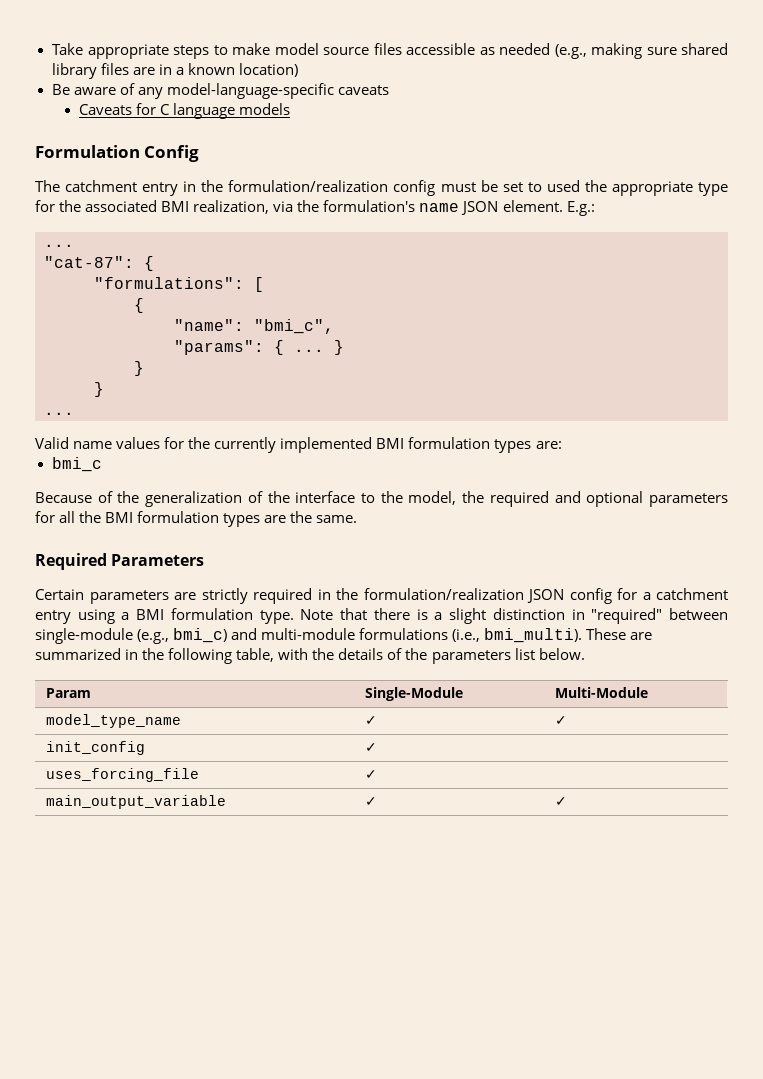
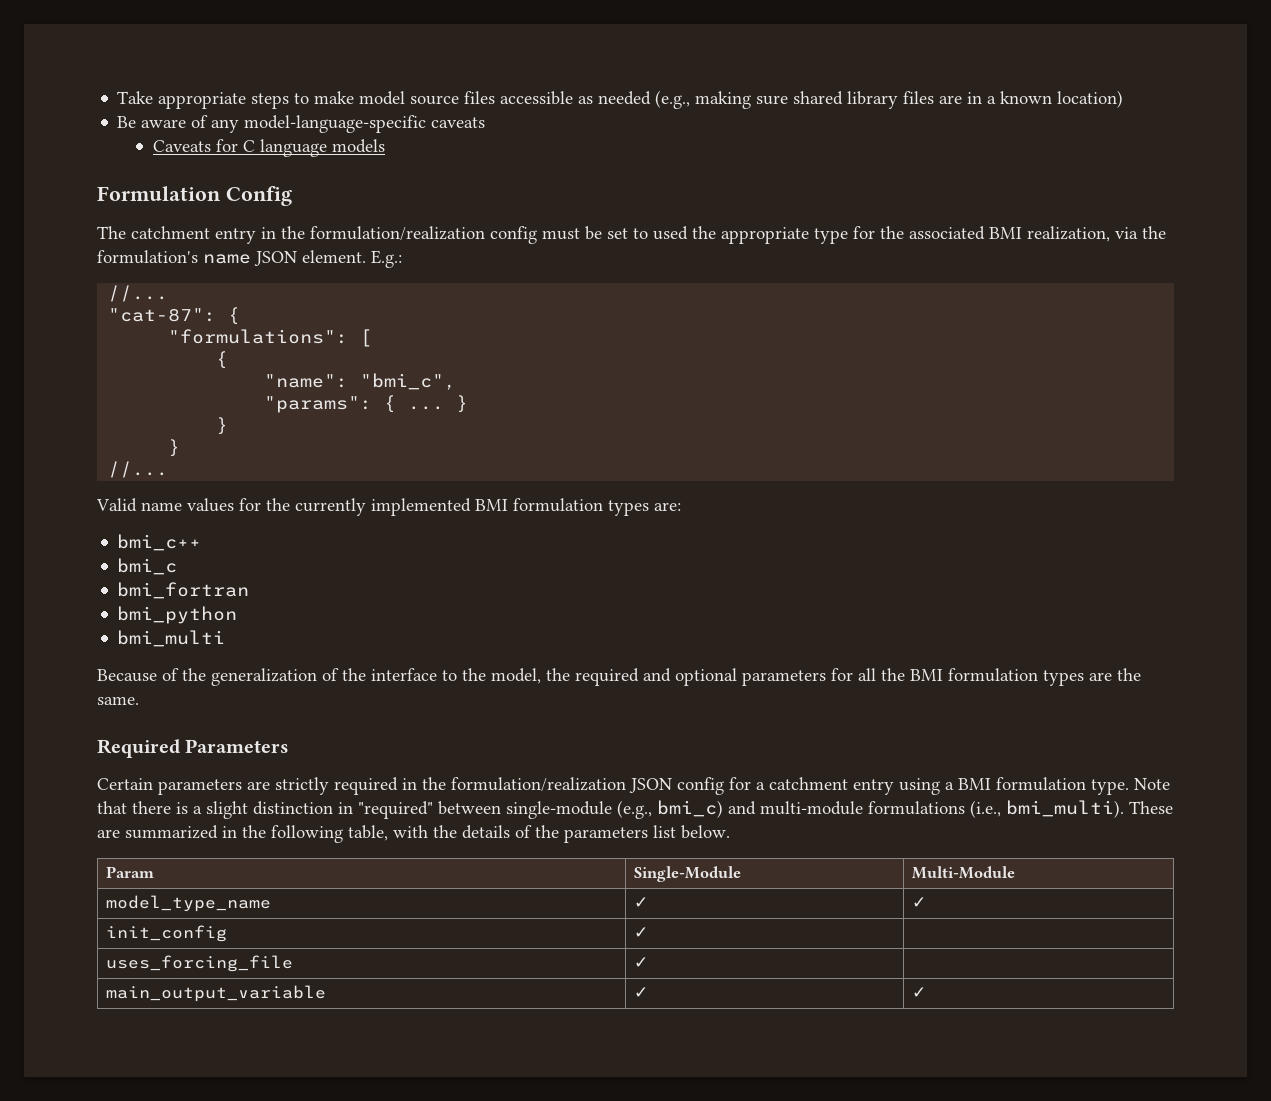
[44,244,74,247] ... -> [108,285,169,302] //...
[44,412,74,415] ... -> [108,461,169,478] //...
(562, 445) none -> [117,534,202,551] // bmi_c++
(102, 464) none -> [117,582,250,599] [117,606,238,624] [117,630,226,647] // bmi_fortran // bmi_python // bmi_multi

